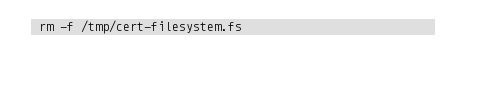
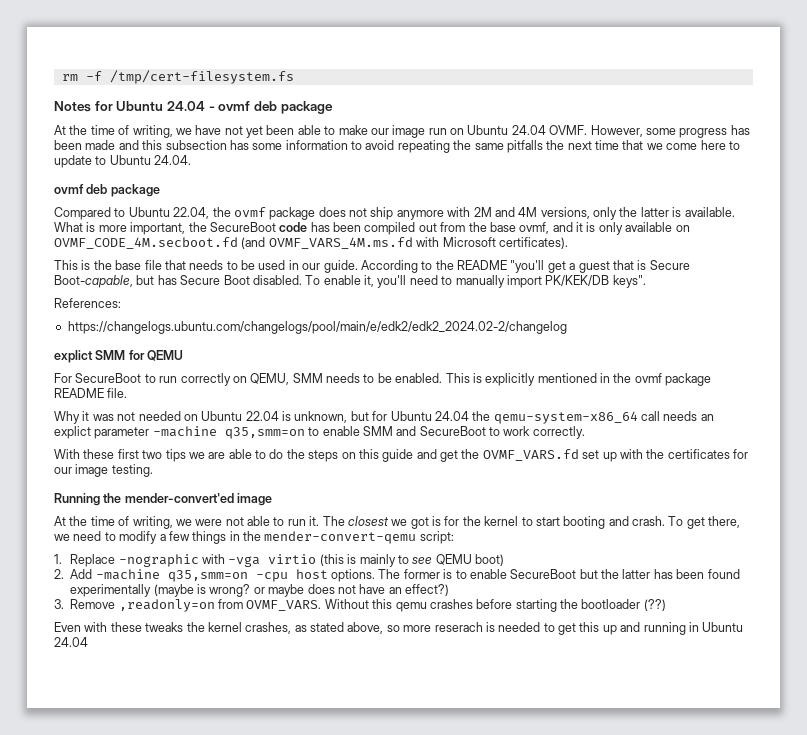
(242, 27) none -> [54,101,333,114] [54,125,750,138] [54,140,740,153] [54,155,192,168] [54,184,160,197] [54,207,735,220] [54,222,690,235] [54,237,568,249] [54,260,690,273] [54,275,646,288] [54,298,121,308] [67,321,567,334] [54,350,184,363] [54,373,712,386] [54,388,128,398] [54,411,714,424] [54,426,585,439] [54,449,748,462] [54,464,153,477] [54,493,273,506] [54,516,741,529] [54,531,454,544] [54,554,505,567] [54,569,740,582] [70,584,450,597] [54,599,666,612] [54,622,744,635] [54,637,88,647] // Notes for Ubuntu 24.04 - ovmf deb package // At the time of writing, we have not yet been able to make our image run on Ubuntu 24.04 OVMF. However, some progress has been made and this subsection has some information to avoid repeating the same pitfalls the next time that we come here to update to Ubuntu 24.04. // ovmf deb package // Compared to Ubuntu 22.04, the ovmf package does not ship anymore with 2M and 4M versions, only the latter is available. What is more important, the SecureBoot code has been compiled out from the base ovmf, and it is only available on OVMF_CODE_4M.secboot.fd (and OVMF_VARS_4M.ms.fd with Microsoft certificates). // This is the base file that needs to be used in our guide. According to the README "you'll get a guest that is Secure Boot-capable, but has Secure Boot disabled. To enable it, you'll need to manually import PK/KEK/DB keys". // References: // https://changelogs.ubuntu.com/changelogs/pool/main/e/edk2/edk2_2024.02-2/changelog // explict SMM for QEMU // For SecureBoot to run correctly on QEMU, SMM needs to be enabled. This is explicitly mentioned in the ovmf package README file. // Why it was not needed on Ubuntu 22.04 is unknown, but for Ubuntu 24.04 the qemu-system-x86_64 call needs an explict parameter -machine q35,smm=on to enable SMM and SecureBoot to work correctly. // With these first two tips we are able to do the steps on this guide and get the OVMF_VARS.fd set up with the certificates for our image testing. // Running the mender-convert'ed image // At the time of writing, we were not able to run it. The closest we got is for the kernel to start booting and crash. To get there, we need to modify a few things in the mender-convert-qemu script: // 1. Replace -nographic with -vga virtio (this is mainly to see QEMU boot) // 2. Add -machine q35,smm=on -cpu host options. The former is to enable SecureBoot but the latter has been found experimentally (maybe is wrong? or maybe does not have an effect?) // 3. Remove ,readonly=on from OVMF_VARS. Without this qemu crashes before starting the bootloader (??) // Even with these tweaks the kernel crashes, as stated above, so more reserach is needed to get this up and running in Ubuntu 24.04

